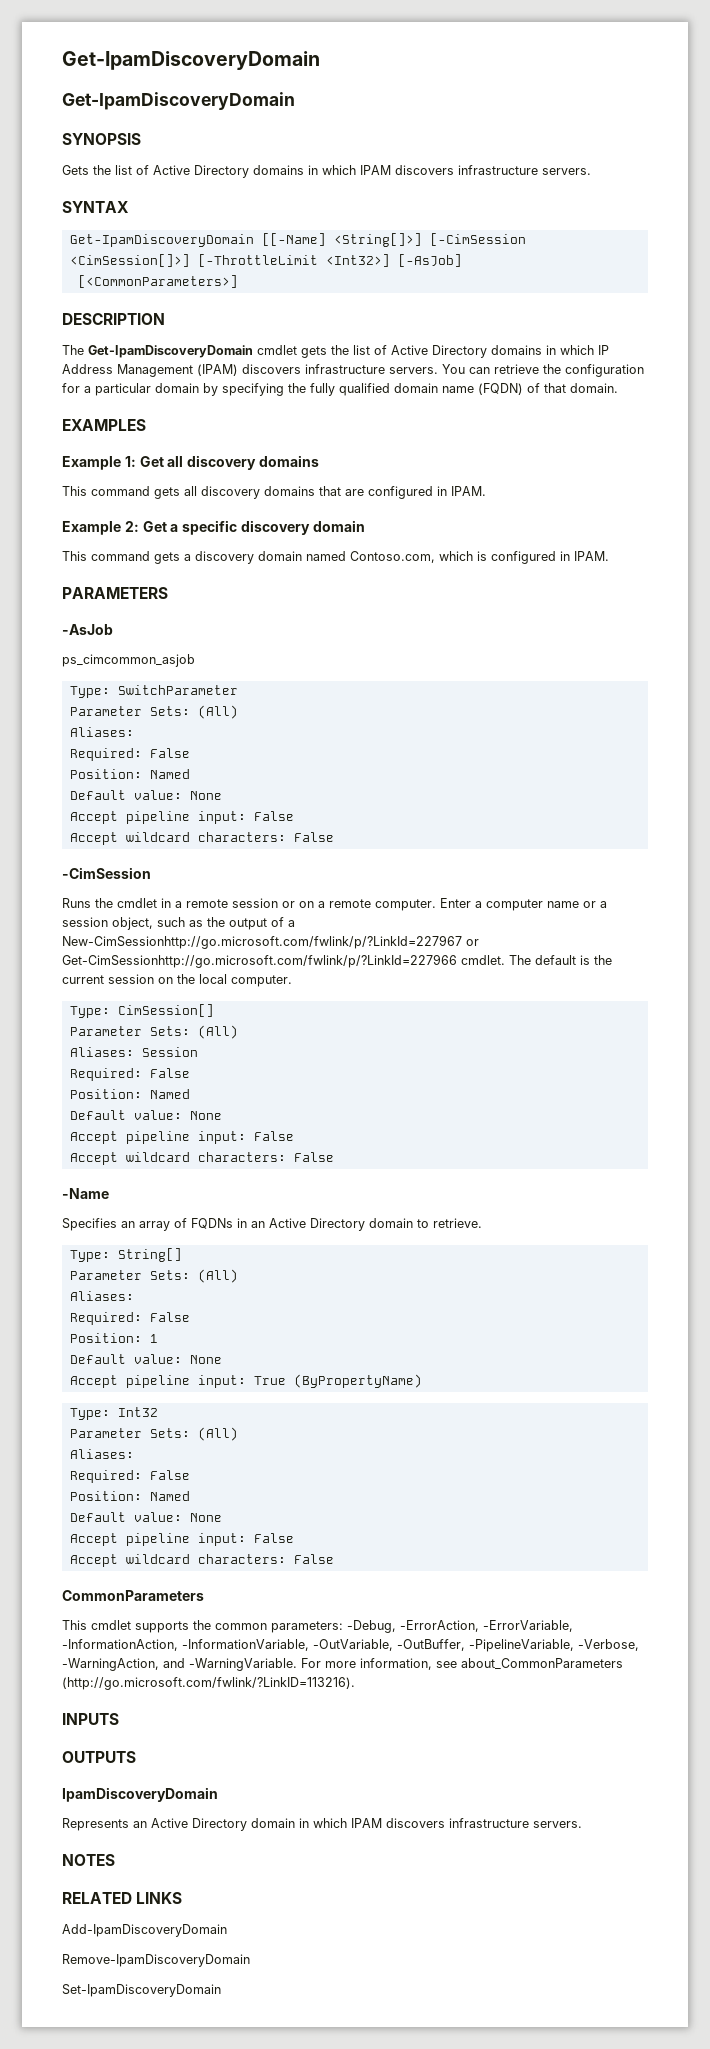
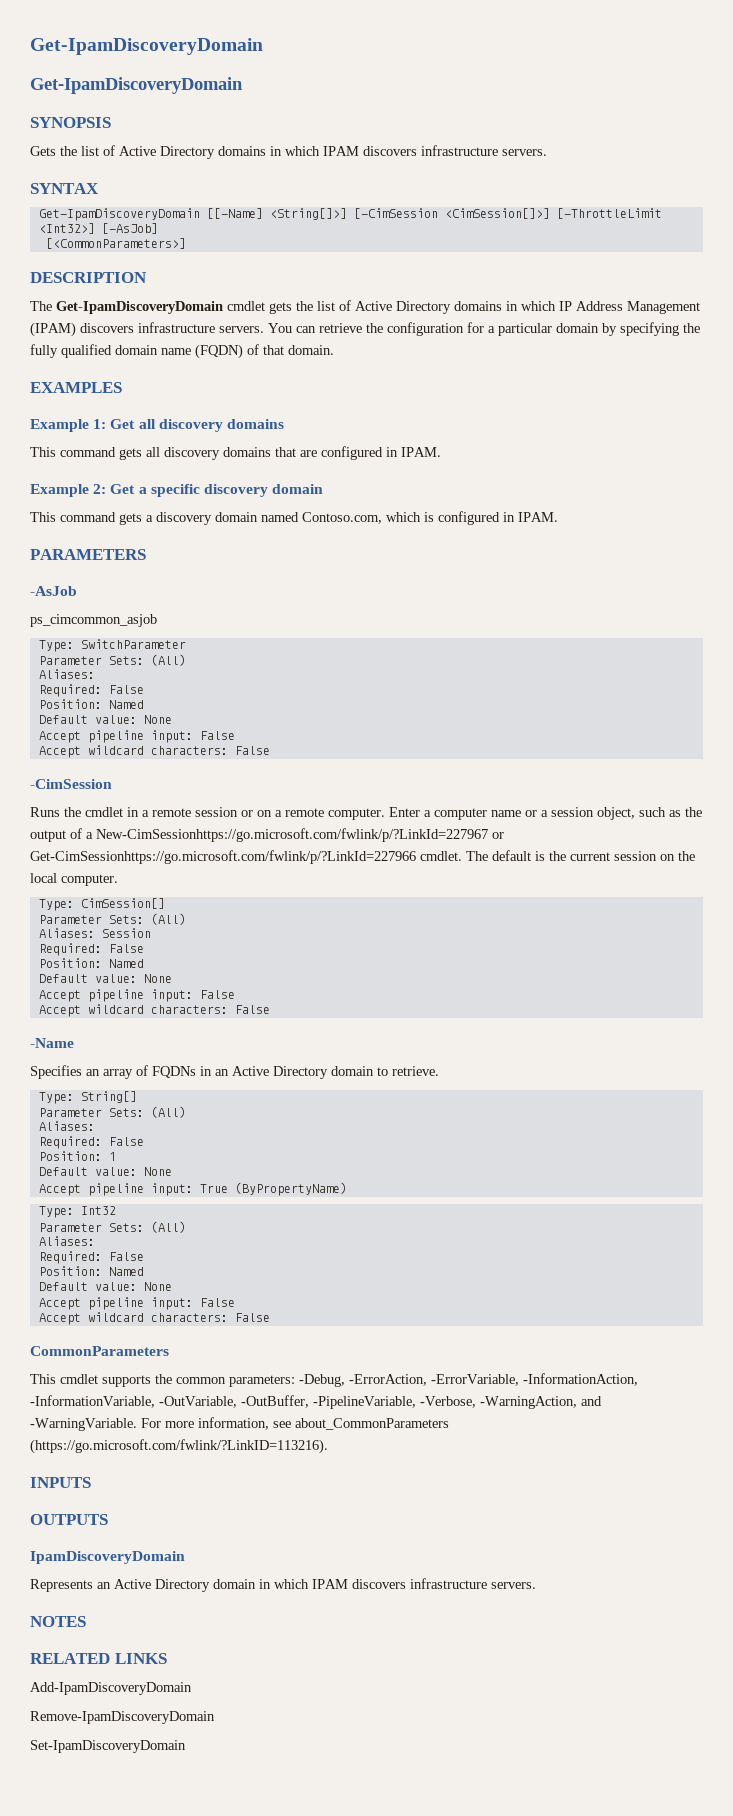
[62,935,479,949] [62,954,457,968] New-CimSessionhttp://go.microsoft.com/fwlink/p/?LinkId=227967 or Get-CimSessionhttp://go.microsoft.com/fwlink/p/?LinkId=227966 -> [96,828,504,842] [30,850,416,864] New-CimSessionhttps://go.microsoft.com/fwlink/p/?LinkId=227967 or Get-CimSessionhttps://go.microsoft.com/fwlink/p/?LinkId=227966
[62,1677,355,1690] (http://go.microsoft.com/fwlink/?LinkID=113216). -> [30,1439,328,1454] (https://go.microsoft.com/fwlink/?LinkID=113216).

